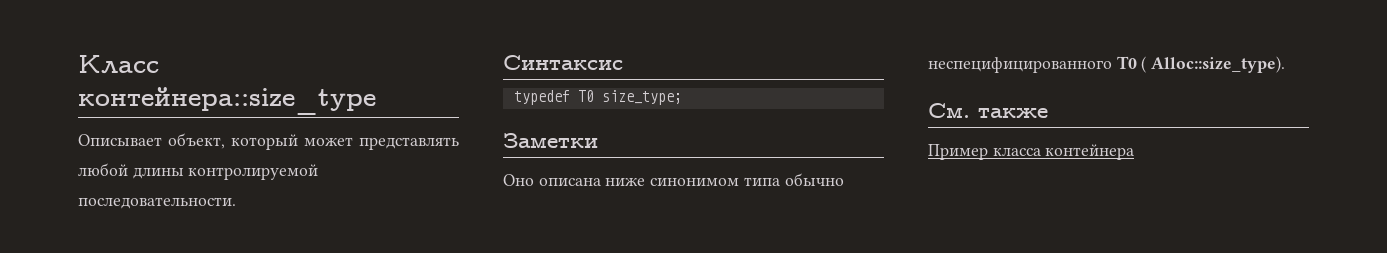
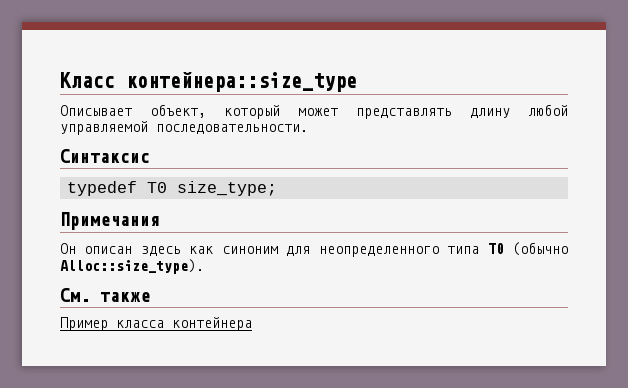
[78,163,319,180] любой длины контролируемой -> [470,104,568,118] [60,121,148,135] длину любой управляемой
[503,133,598,148] [503,173,844,186] [928,56,1147,73] Заметки // Оно описана ниже синонимом типа обычно неспецифицированного T0 ( -> [60,212,160,230] [60,242,568,257] Примечания // Он описан здесь как синоним для неопределенного типа T0 (обычно

